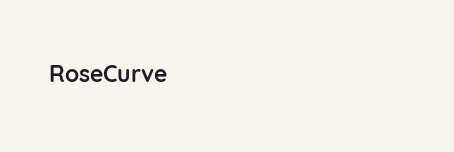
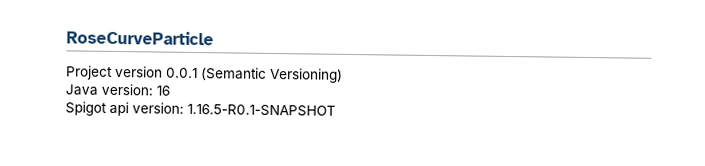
[49,65,167,82] RoseCurve -> [66,30,214,46] [66,65,343,83] [65,83,170,96] [65,101,336,117] RoseCurveParticle // Project version 0.0.1 (Semantic Versioning) // Java version: 16 // Spigot api version: 1.16.5-R0.1-SNAPSHOT

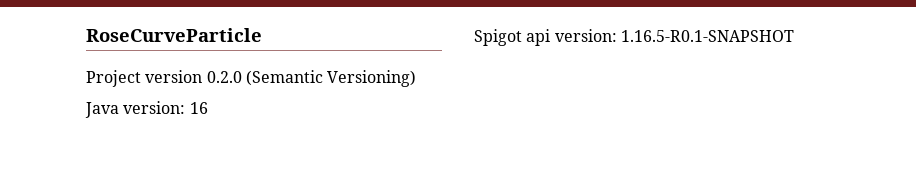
[166,67,198,79] 0.0.1 -> [206,71,242,83] 0.2.0

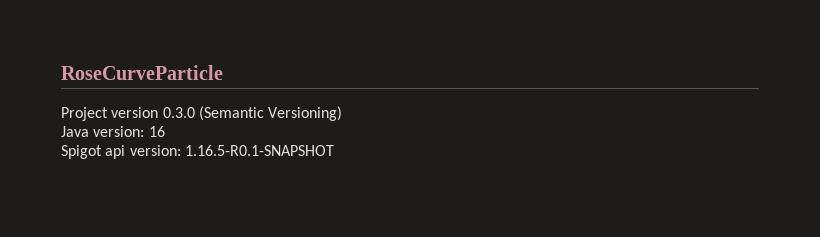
[206,71,242,83] 0.2.0 -> [162,107,195,118] 0.3.0

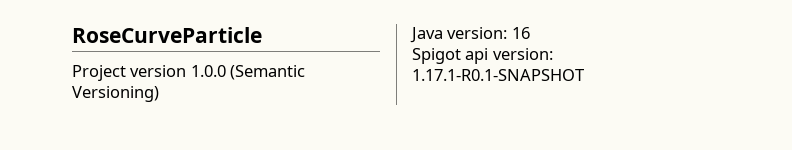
[162,107,195,118] 0.3.0 -> [190,65,226,77] 1.0.0
[184,145,334,156] 1.16.5-R0.1-SNAPSHOT -> [412,69,584,81] 1.17.1-R0.1-SNAPSHOT

